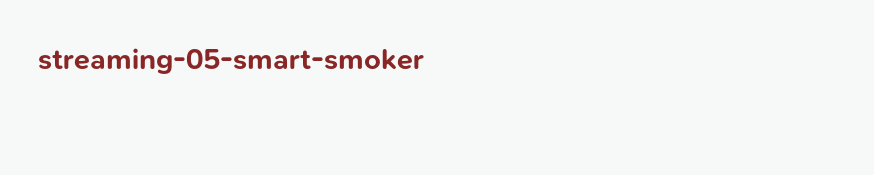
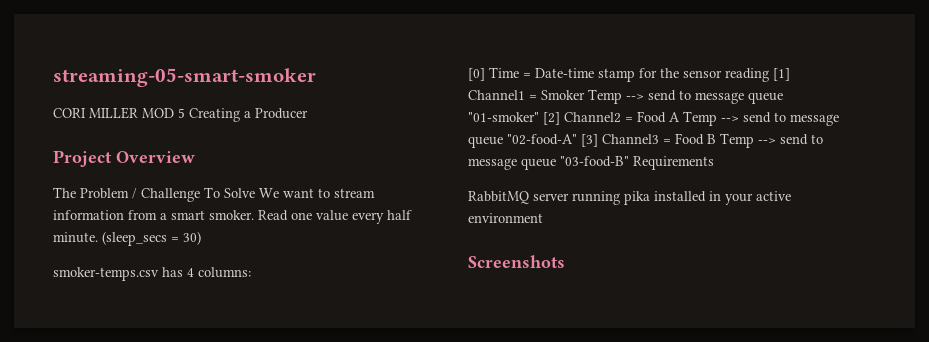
(424, 61) none -> [53,107,308,122] [53,150,195,167] [53,187,375,202] [53,210,412,224] [53,231,201,246] [53,267,251,281] [468,67,790,82] [468,89,783,104] [468,111,839,126] [468,133,823,148] [468,156,714,170] [468,191,791,205] [468,213,543,223] [468,255,565,268] // CORI MILLER MOD 5 Creating a Producer // Project Overview // The Problem / Challenge To Solve We want to stream information from a smart smoker. Read one value every half minute. (sleep_secs = 30) // smoker-temps.csv has 4 columns: // [0] Time = Date-time stamp for the sensor reading [1] Channel1 = Smoker Temp --> send to message queue "01-smoker" [2] Channel2 = Food A Temp --> send to message queue "02-food-A" [3] Channel3 = Food B Temp --> send to message queue "03-food-B" Requirements // RabbitMQ server running pika installed in your active environment // Screenshots

